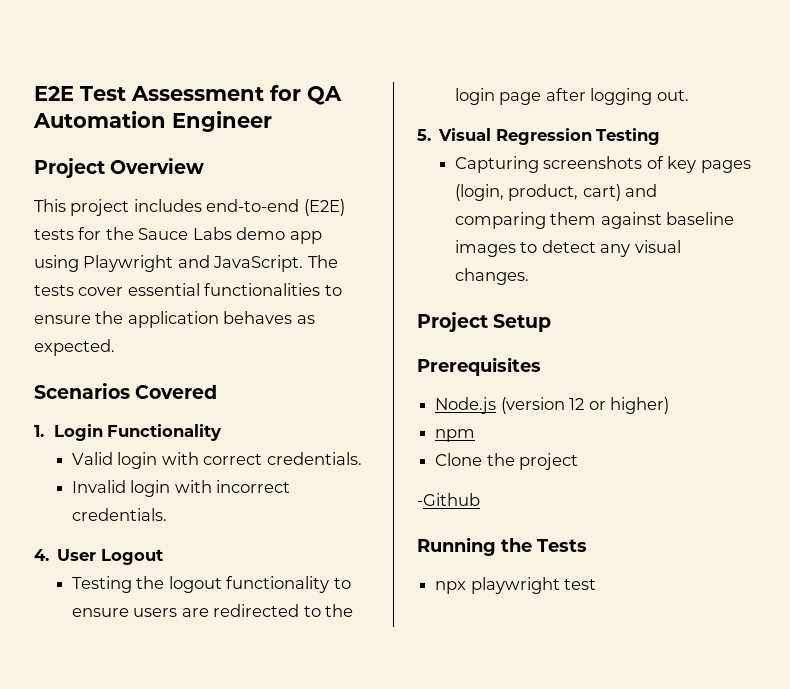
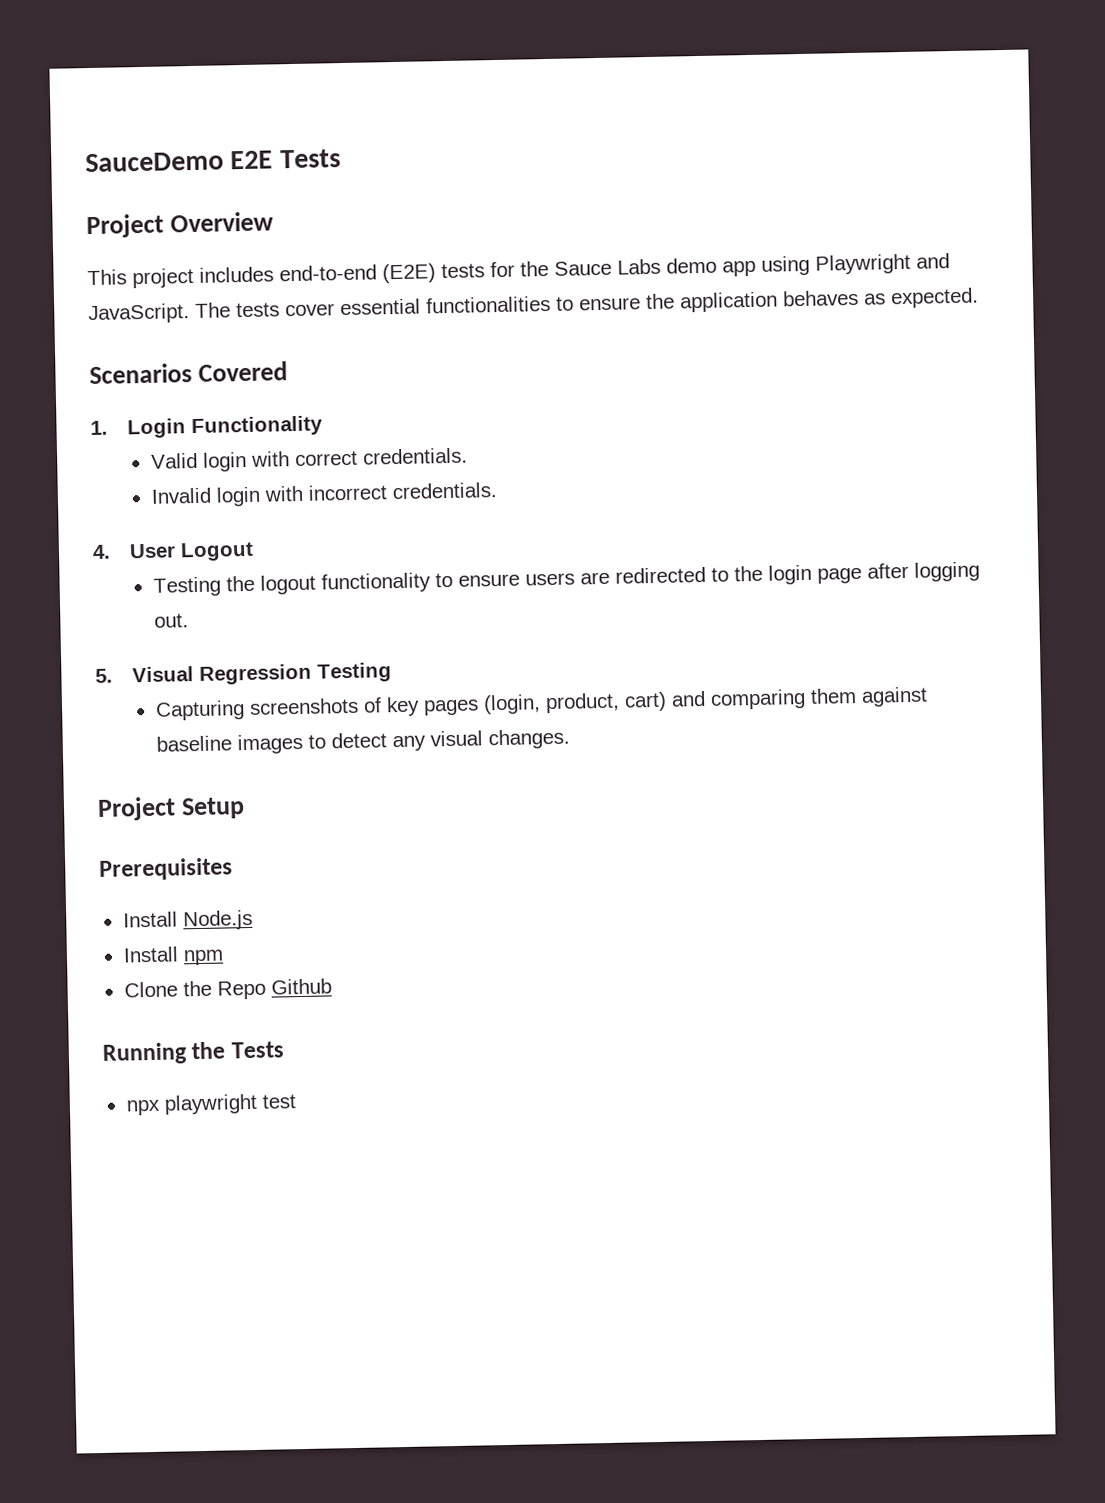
[34,85,342,105] [33,111,272,132] E2E Test Assessment for QA Automation Engineer -> [85,149,341,173] SauceDemo E2E Tests
(541, 366) none -> [122,911,178,928] Install
[500,397,669,414] (version 12 or higher) // -> [122,946,179,963] // Install
[519,453,579,470] [417,493,480,506] project // -Github -> [216,978,332,1000] Repo Github

